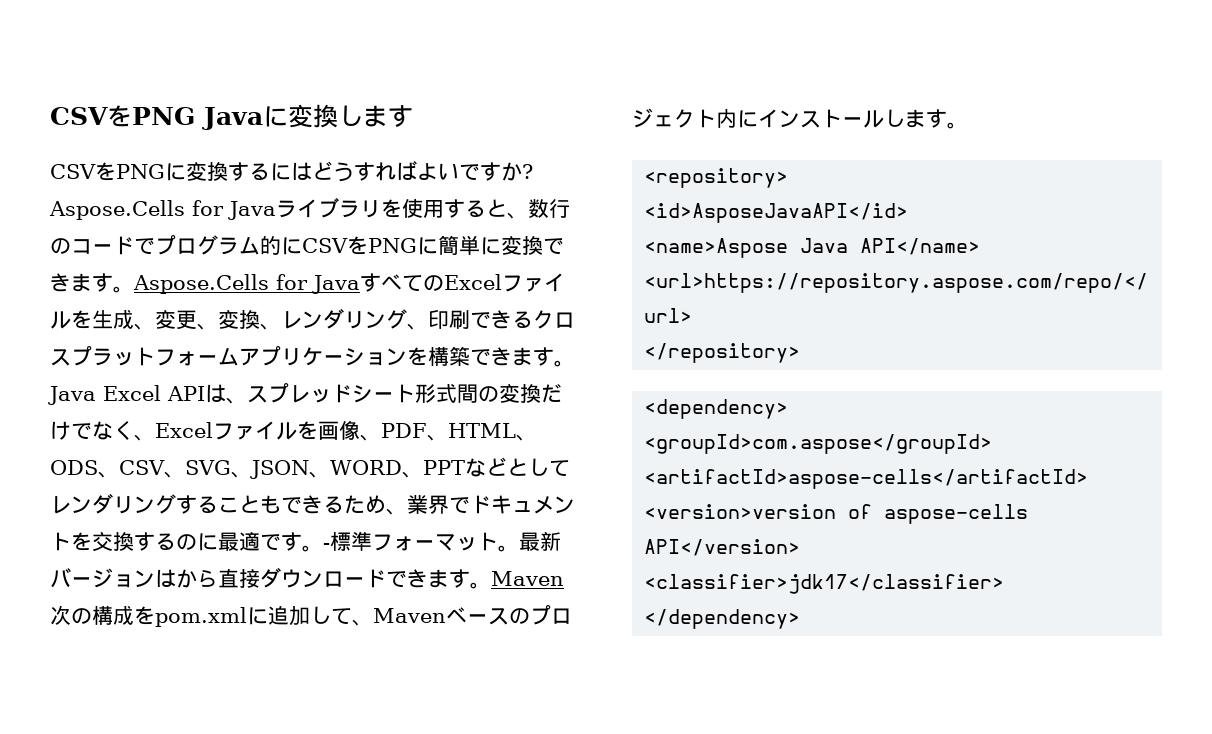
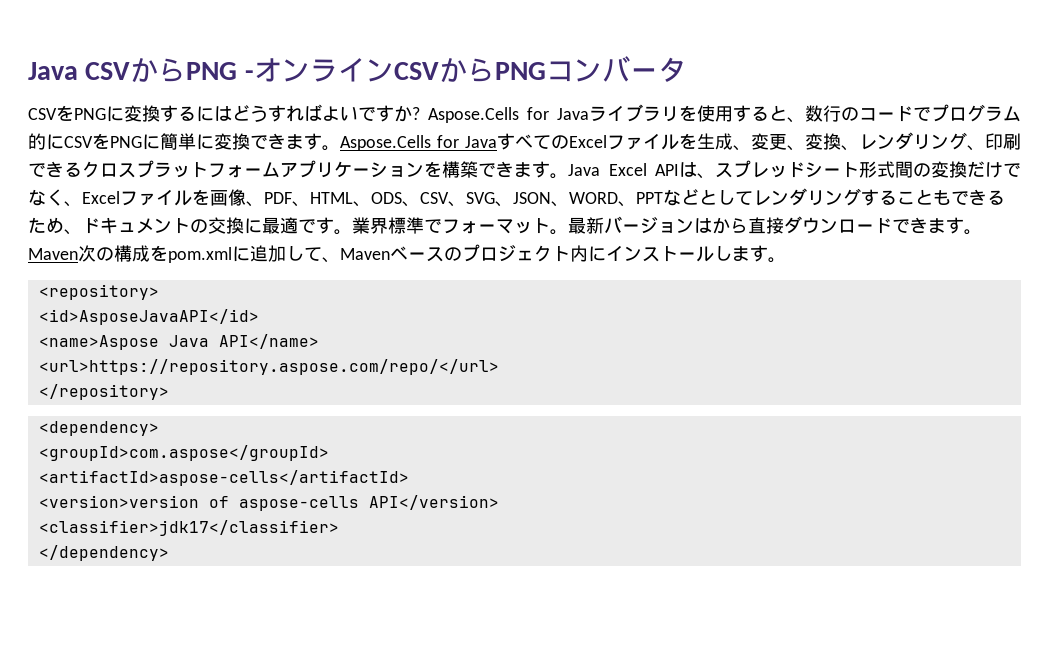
[50,104,413,130] CSVをPNG Javaに変換します -> [28,56,686,82] Java CSVからPNG -オンラインCSVからPNGコンバータ
[407,495,470,514] 業界で -> (82, 232) none
[71,531,197,552] を交換するの -> [190,217,244,234] の交換
[323,531,372,551] -標準 -> [352,217,442,234] 業界標準で

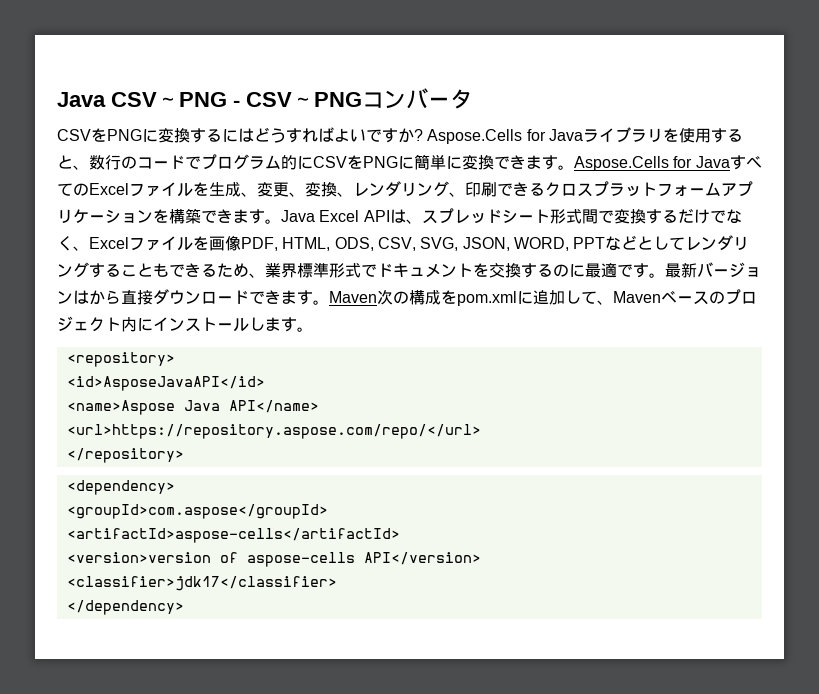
[130,58,187,82] から -> [157,97,179,107] ～
[253,58,495,82] オンラインCSVから -> [246,92,314,107] CSV～
[913,161,967,178] の変換 -> [597,209,678,224] で変換する
[246,192,636,207] 、PDF、HTML、ODS、CSV、SVG、JSON、WORD、 -> [241,237,569,251] PDF, HTML, ODS, CSV, SVG, JSON, WORD,
[82,217,550,235] ドキュメントの交換に最適です。業界標準でフォーマット -> [265,262,649,278] 業界標準形式でドキュメントを交換するのに最適です

